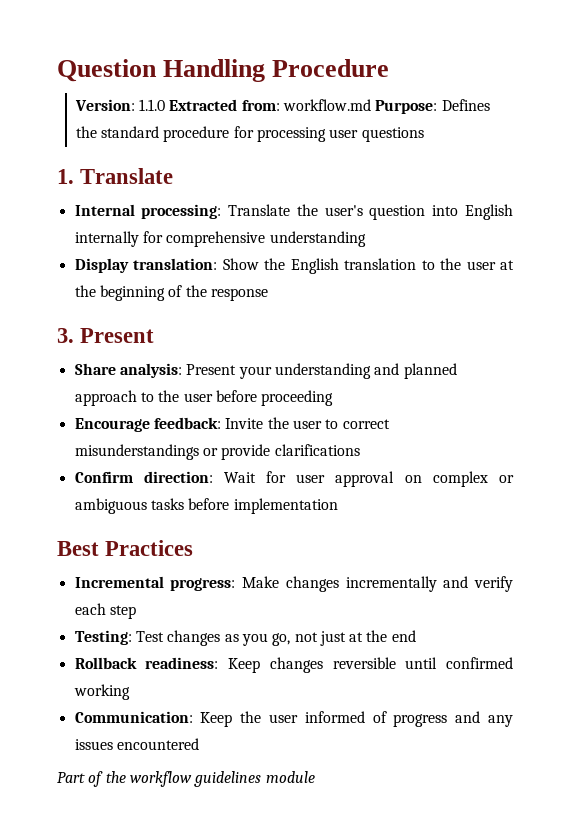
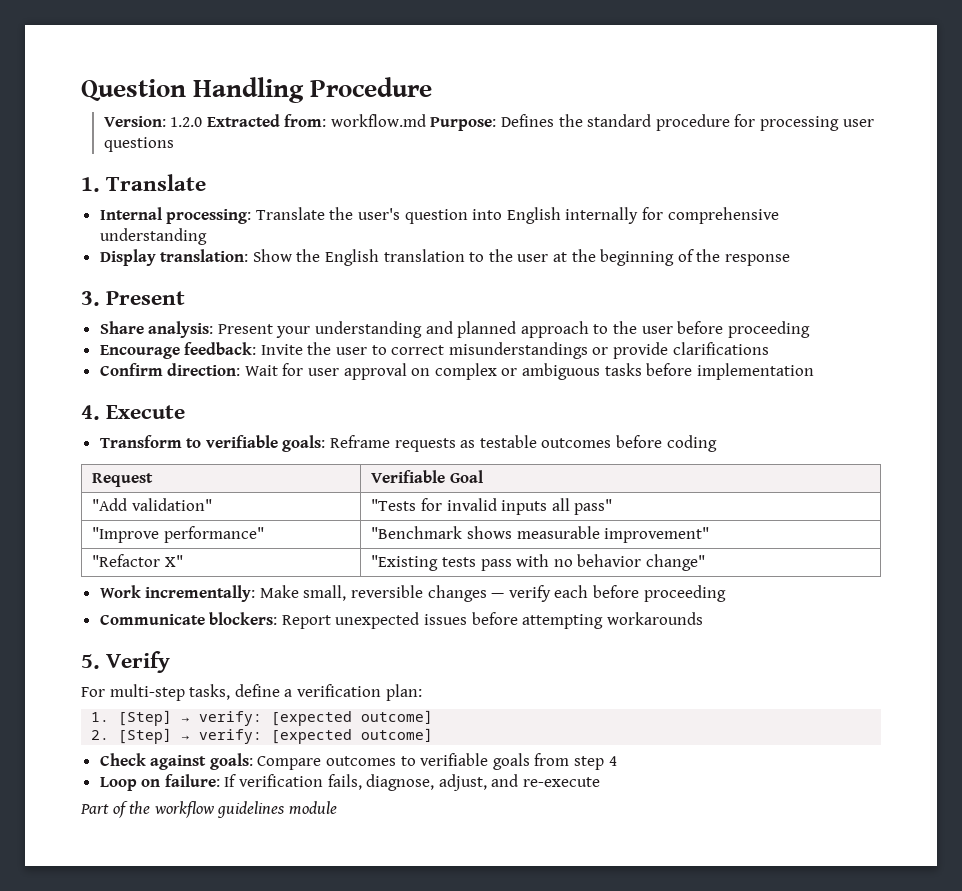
[139,99,166,111] 1.1.0 -> [170,117,203,127] 1.2.0
[57,540,194,556] [74,576,513,592] [74,603,136,619] [74,630,416,646] [74,657,513,673] [73,684,130,700] [74,711,513,727] [74,738,199,750] Best Practices // Incremental progress: Make changes incrementally and verify each step // Testing: Test changes as you go, not just at the end // Rollback readiness: Keep changes reversible until confirmed working // Communication: Keep the user informed of progress and any issues encountered -> [81,405,186,420] [99,435,717,452] [92,473,154,487] [371,470,483,483] [92,498,212,511] [371,498,613,515] [92,526,264,543] [371,526,710,543] [92,554,183,567] [371,554,705,571] [99,585,726,602] [99,612,703,629] [81,651,171,673] [81,684,422,701] [91,710,434,726] [91,728,434,744] [99,753,617,770] [99,774,601,791] 4. Execute // Transform to verifiable goals: Reframe requests as testable outcomes before coding // Request | Verifiable Goal // "Add validation" | "Tests for invalid inputs all pass" // "Improve performance" | "Benchmark shows measurable improvement" // "Refactor X" | "Existing tests pass with no behavior change" // Work incrementally: Make small, reversible changes — verify each before proceeding // Communicate blockers: Report unexpected issues before attempting workarounds // 5. Verify // For multi-step tasks, define a verification plan: // 1. [Step] → verify: [expected outcome] // 2. [Step] → verify: [expected outcome] // Check against goals: Compare outcomes to verifiable goals from step 4 // Loop on failure: If verification fails, diagnose, adjust, and re-execute

